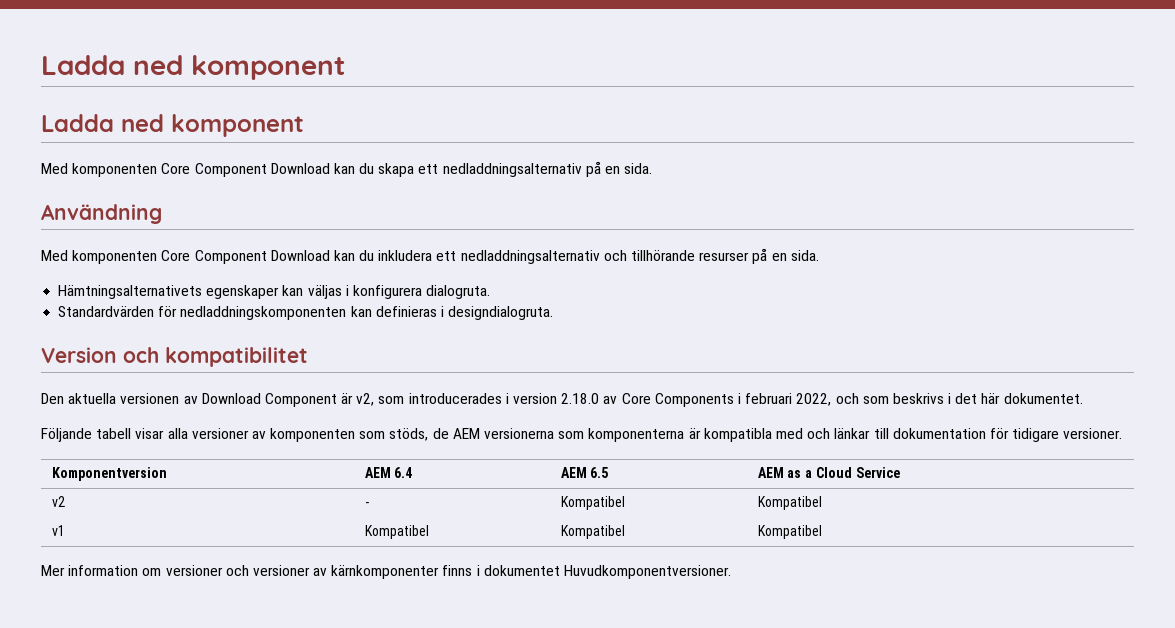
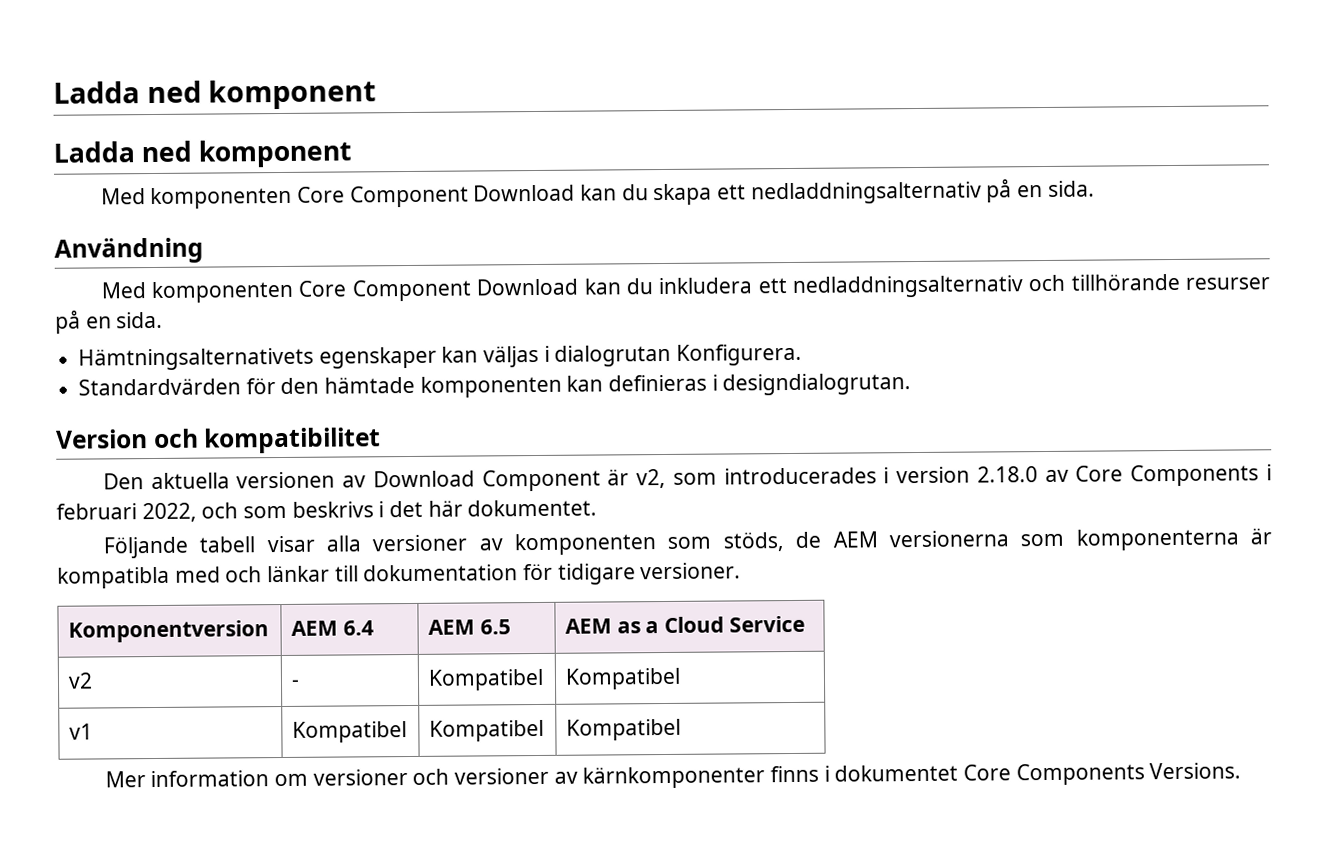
[352,285,491,299] konfigurera dialogruta. -> [554,343,803,367] dialogrutan Konfigurera.
[180,306,347,320] nedladdningskomponenten -> [280,375,562,398] den hämtade komponenten
[448,306,554,320] designdialogruta. -> [722,373,912,396] designdialogrutan.
[564,565,732,579] Huvudkomponentversioner. -> [963,762,1242,786] Core Components Versions.

